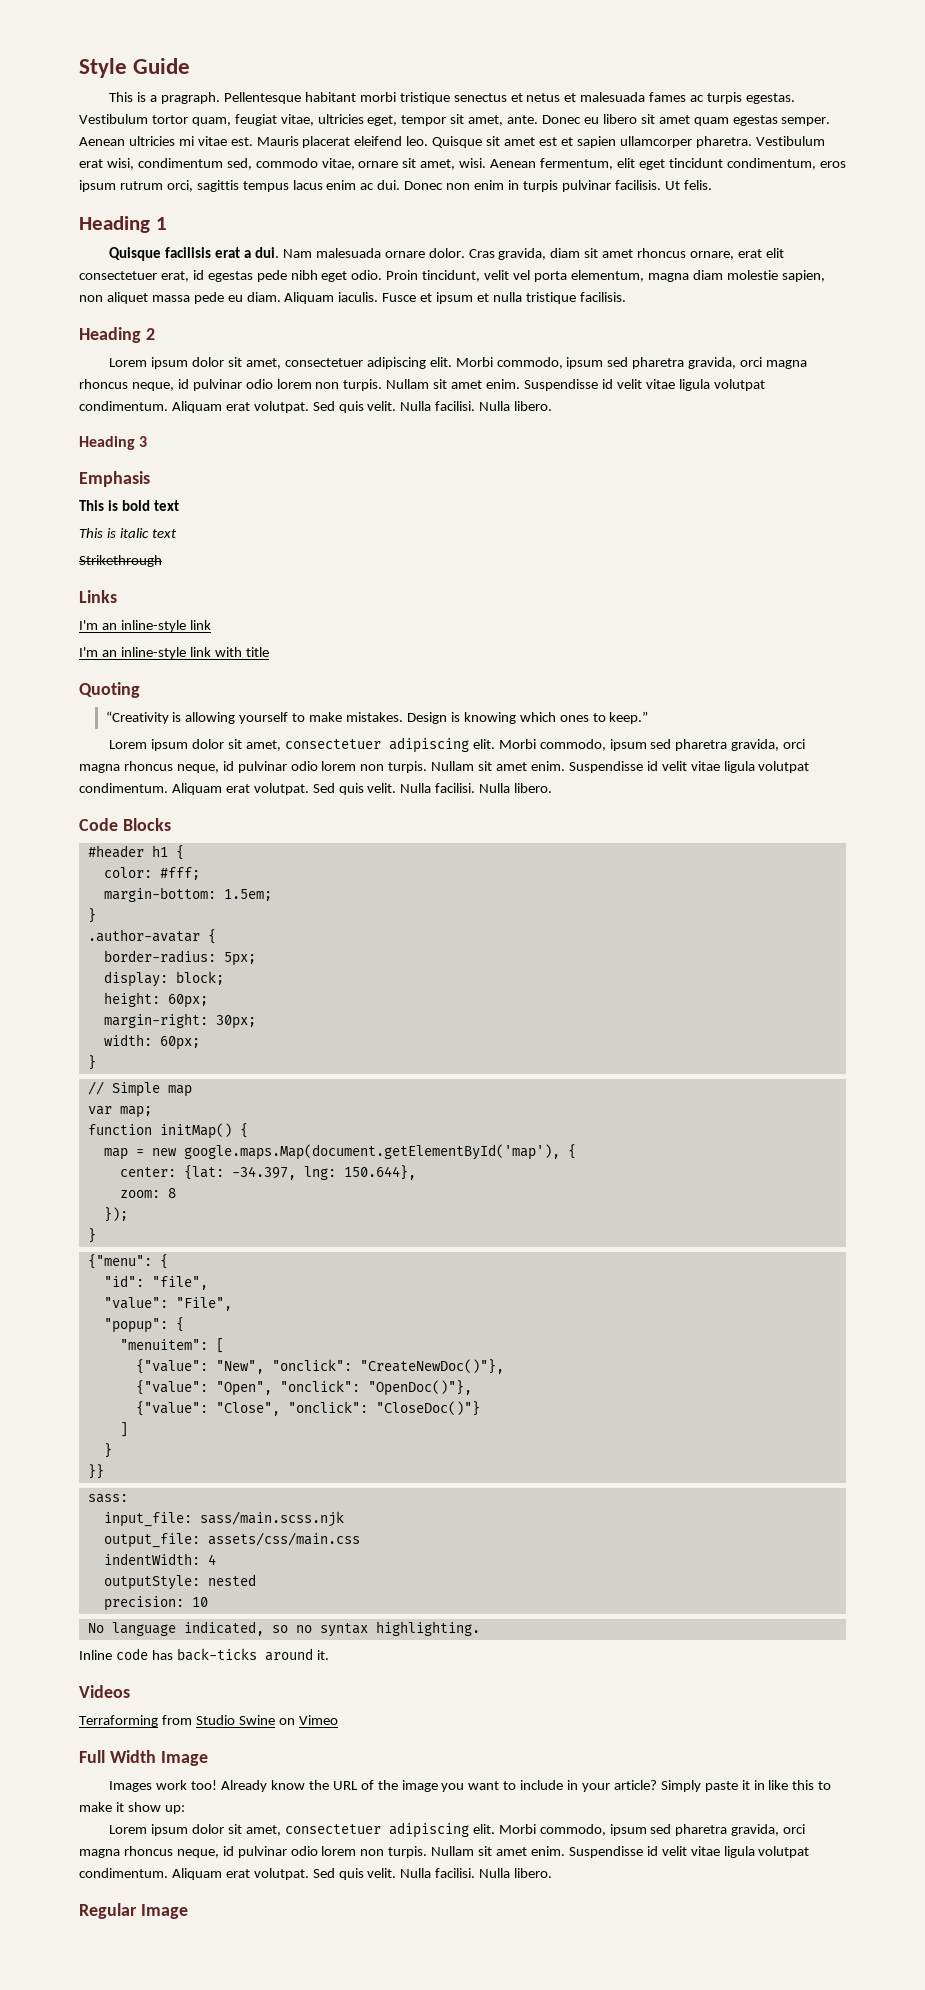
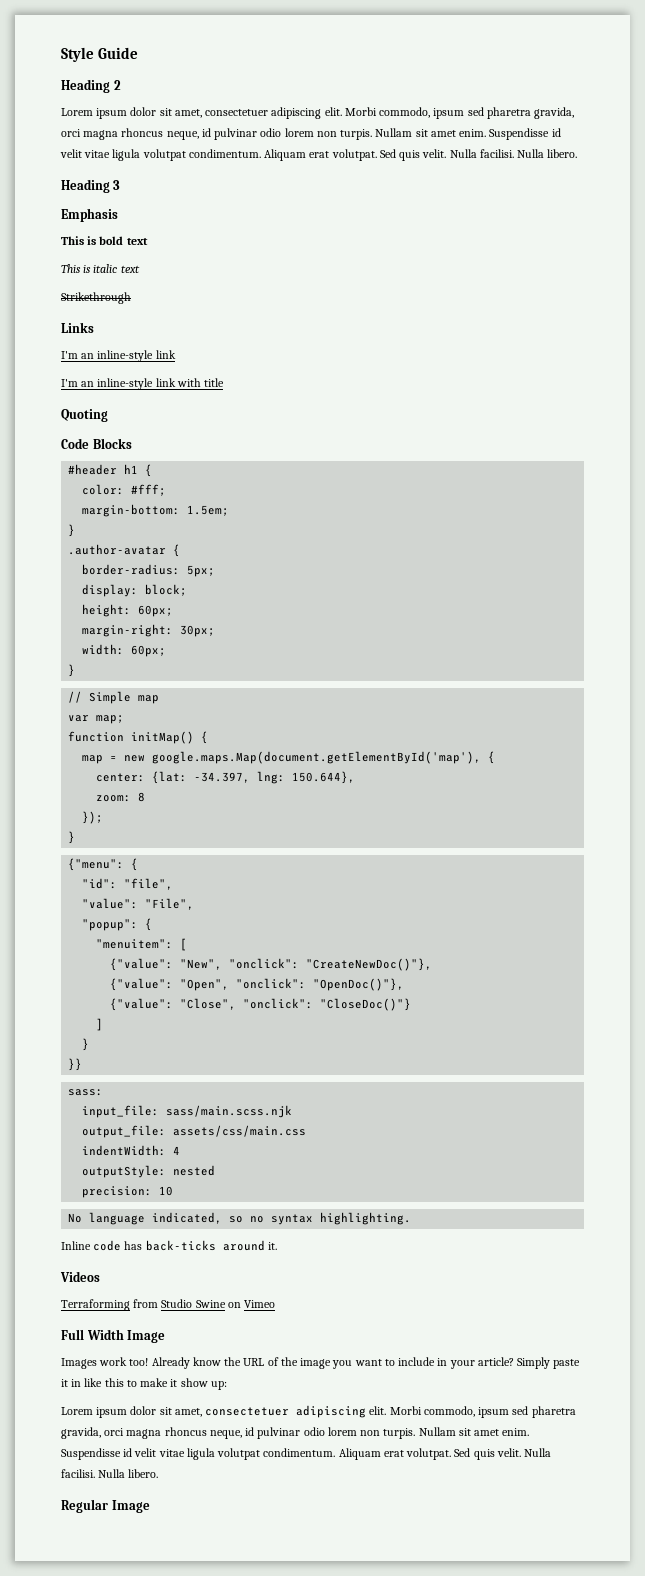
[109,92,795,104] [79,114,831,126] [79,136,825,148] [79,158,846,170] [79,180,712,192] [79,216,167,233] [109,247,784,261] [79,270,825,282] [79,292,626,304] // This is a pragraph. Pellentesque habitant morbi tristique senectus et netus et malesuada fames ac turpis egestas. Vestibulum tortor quam, feugiat vitae, ultricies eget, tempor sit amet, ante. Donec eu libero sit amet quam egestas semper. Aenean ultricies mi vitae est. Mauris placerat eleifend leo. Quisque sit amet est et sapien ullamcorper pharetra. Vestibulum erat wisi, condimentum sed, commodo vitae, ornare sit amet, wisi. Aenean fermentum, elit eget tincidunt condimentum, eros ipsum rutrum orci, sagittis tempus lacus enim ac dui. Donec non enim in turpis pulvinar facilisis. Ut felis. // Heading 1 // Quisque facilisis erat a dui. Nam malesuada ornare dolor. Cras gravida, diam sit amet rhoncus ornare, erat elit consectetuer erat, id egestas pede nibh eget odio. Proin tincidunt, velit vel porta elementum, magna diam molestie sapien, non aliquet massa pede eu diam. Aliquam iaculis. Fusce et ipsum et nulla tristique facilisis. -> (138, 53) none
[105,711,649,724] [109,737,806,753] [79,761,810,773] [79,783,553,795] // “Creativity is allowing yourself to make mistakes. Design is knowing which ones to keep.” // Lorem ipsum dolor sit amet, consectetuer adipiscing elit. Morbi commodo, ipsum sed pharetra gravida, orci magna rhoncus neque, id pulvinar odio lorem non turpis. Nullam sit amet enim. Suspendisse id velit vitae ligula volutpat condimentum. Aliquam erat volutpat. Sed quis velit. Nulla facilisi. Nulla libero. -> (108, 415) none

